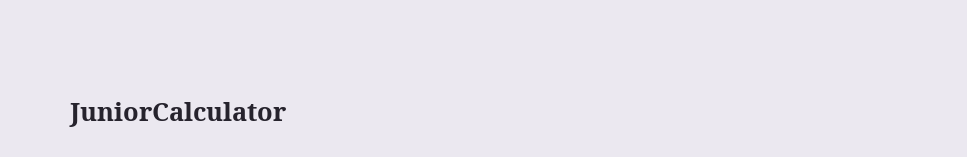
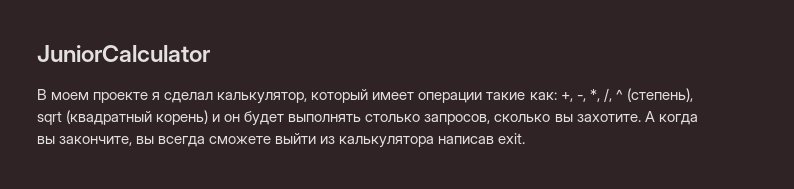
(286, 114) none -> [37,88,693,104] [37,110,698,126] [37,133,526,148] // В моем проекте я сделал калькулятор, который имеет операции такие как: +, -, *, /, ^ (степень), sqrt (квадратный корень) и он будет выполнять столько запросов, сколько вы захотите. А когда вы закончите, вы всегда сможете выйти из калькулятора написав exit.

